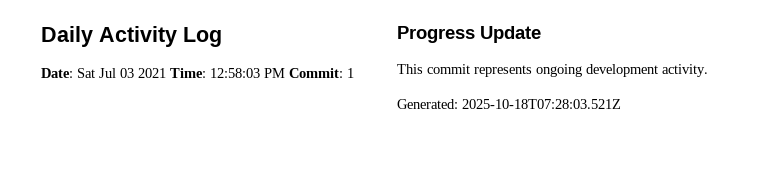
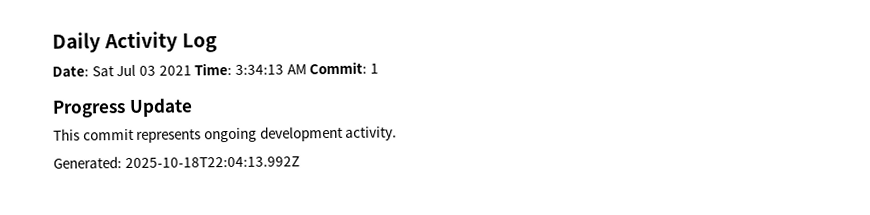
[210,68,285,78] 12:58:03 PM -> [234,64,307,75] 3:34:13 AM
[462,99,621,109] 2025-10-18T07:28:03.521Z -> [124,156,300,169] 2025-10-18T22:04:13.992Z

